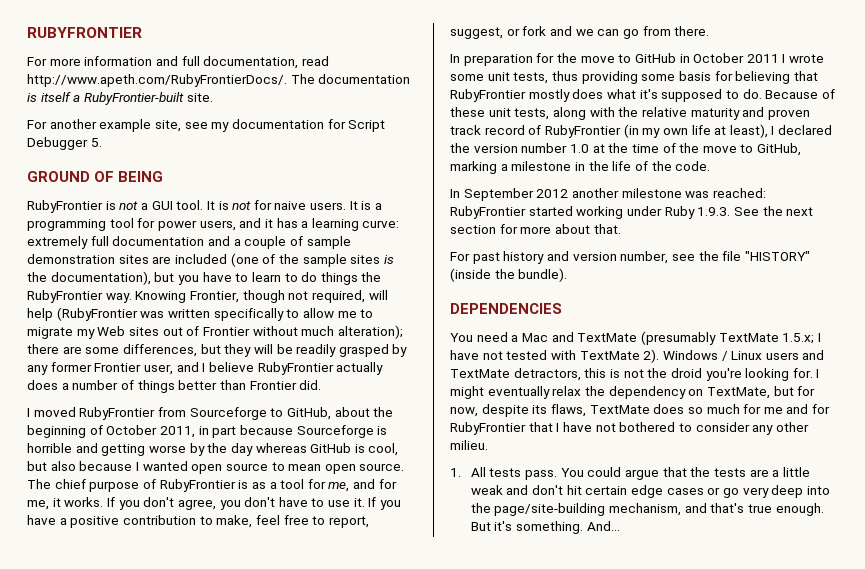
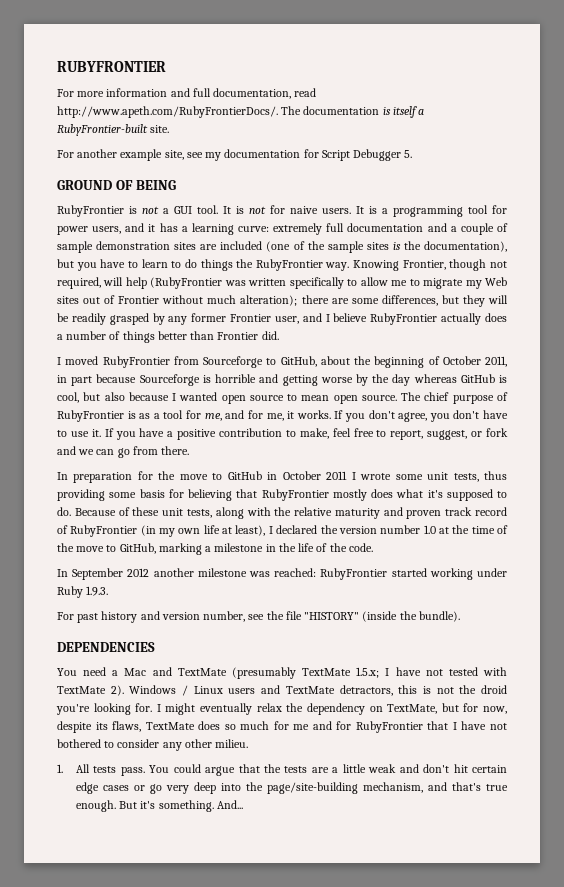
[733,206,814,216] [450,224,621,234] See the next section for more about that. -> (109, 591) none

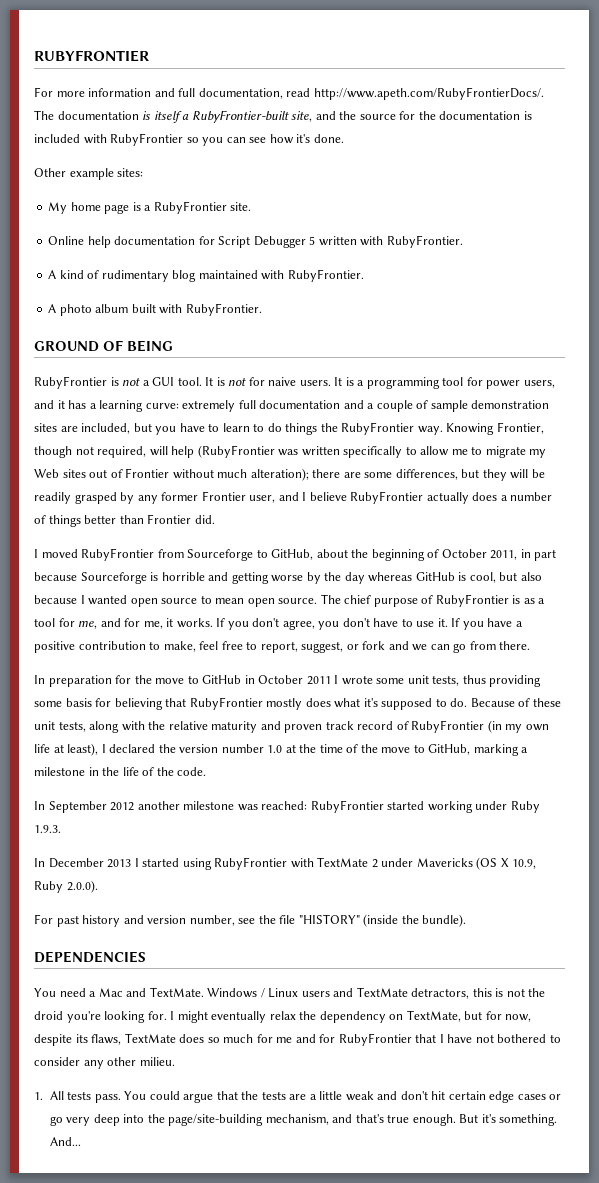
[150,125,170,133] [57,149,413,161] site. // For another example site, see my documentation for Script Debugger 5. -> [291,111,532,122] [34,133,344,146] [34,168,144,180] [48,201,252,214] [48,235,463,248] [48,269,364,282] [48,303,262,316] site, and the source for the documentation is included with RubyFrontier so you can see how it's done. // Other example sites: // My home page is a RubyFrontier site. // Online help documentation for Script Debugger 5 written with RubyFrontier. // A kind of rudimentary blog maintained with RubyFrontier. // A photo album built with RubyFrontier.
[220,241,507,253] included (one of the sample sites is the documentation), -> [81,423,131,434] included,
(109, 591) none -> [34,857,537,870] [34,880,98,893] // In December 2013 I started using RubyFrontier with TextMate 2 under Mavericks (OS X 10.9, Ruby 2.0.0).
[177,667,507,679] [57,685,124,696] TextMate (presumably TextMate 1.5.x; I have not tested with TextMate 2). -> [149,987,204,997] TextMate.

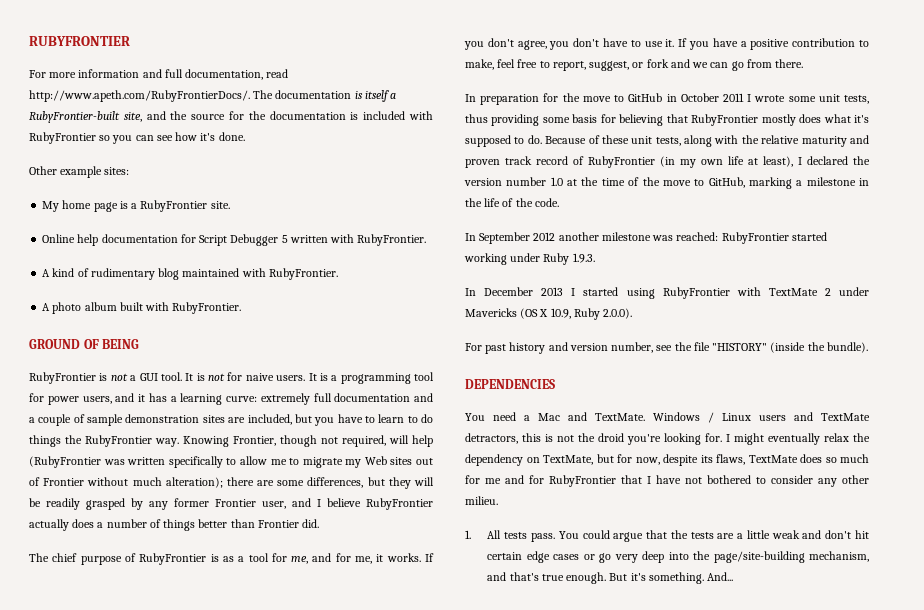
[34,548,557,561] [34,572,542,584] [34,595,318,607] I moved RubyFrontier from Sourceforge to GitHub, about the beginning of October 2011, in part because Sourceforge is horrible and getting worse by the day whereas GitHub is cool, but also because I wanted open source to mean open source. -> (320, 523) none

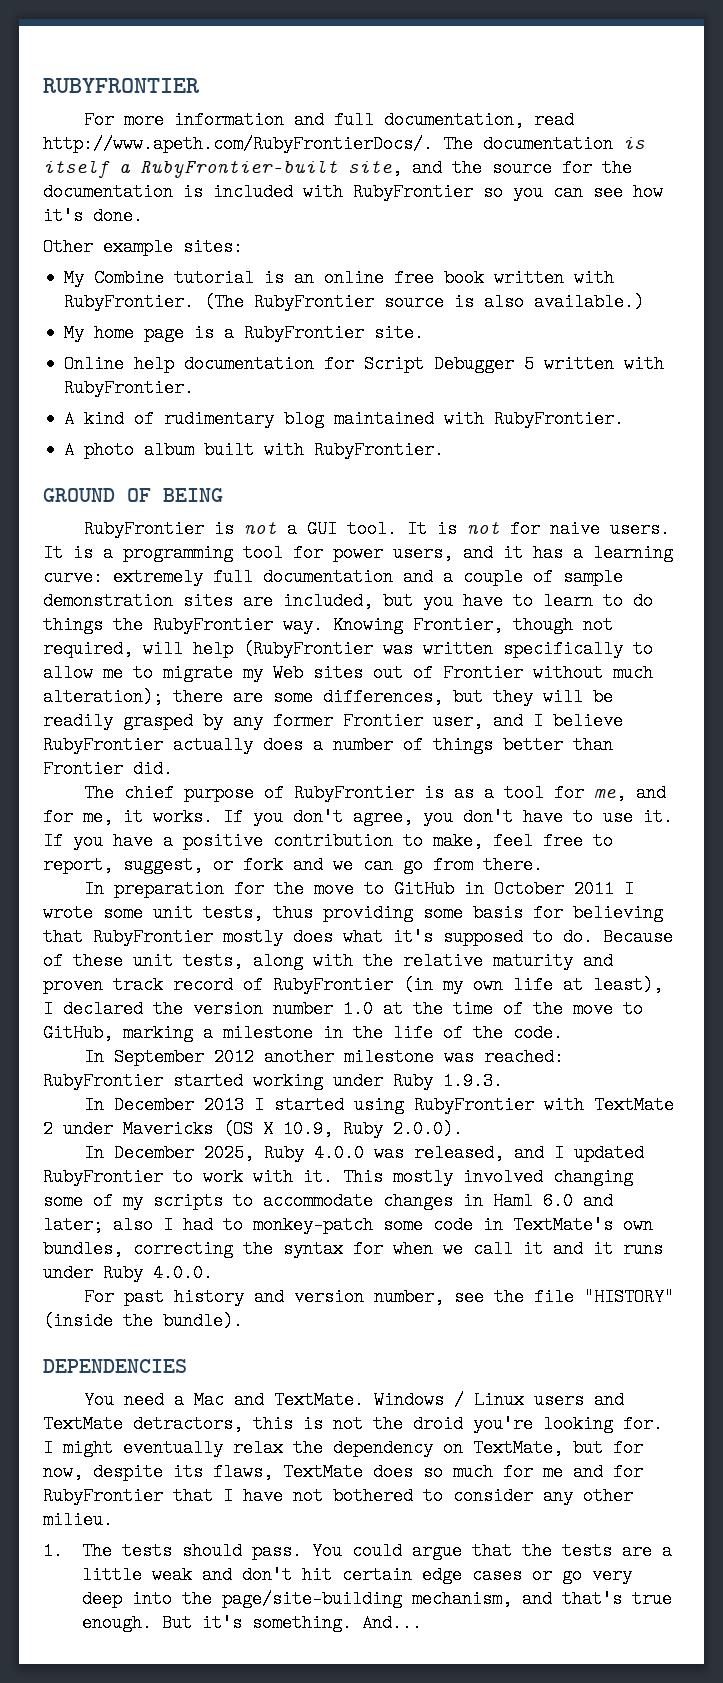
(130, 171) none -> [64,269,615,287] [64,293,645,311] // My Combine tutorial is an online free book written with RubyFrontier. (The RubyFrontier source is also available.)
(633, 313) none -> [83,1144,644,1162] [43,1168,633,1186] [43,1192,613,1210] [43,1216,653,1234] [43,1240,663,1258] [43,1264,213,1282] // In December 2025, Ruby 4.0.0 was released, and I updated RubyFrontier to work with it. This mostly involved changing some of my scripts to accommodate changes in Haml 6.0 and later; also I had to monkey-patch some code in TextMate's own bundles, correcting the syntax for when we call it and it runs under Ruby 4.0.0.
[487,530,528,539] All tests -> [81,1542,242,1560] The tests should

